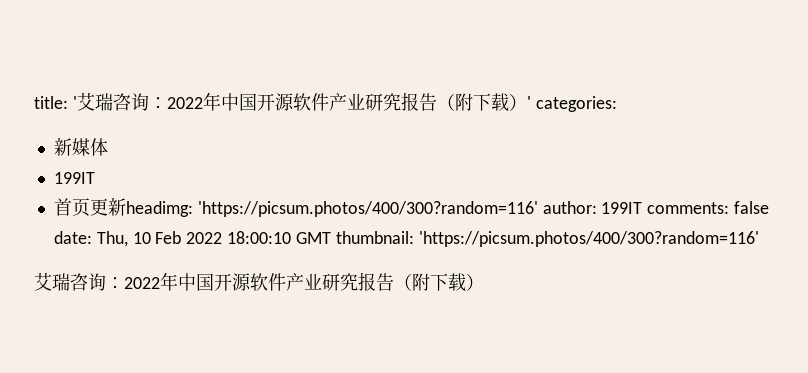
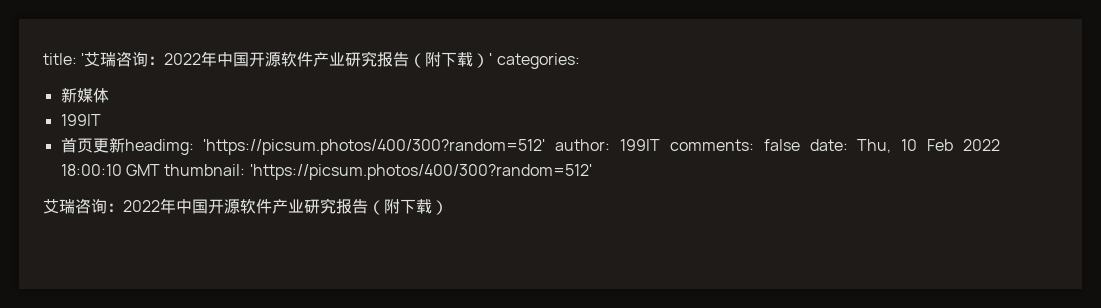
[197,201,538,217] 'https://picsum.photos/400/300?random=116' -> [203,139,546,155] 'https://picsum.photos/400/300?random=512'
[418,231,759,247] 'https://picsum.photos/400/300?random=116' -> [249,164,592,180] 'https://picsum.photos/400/300?random=512'

